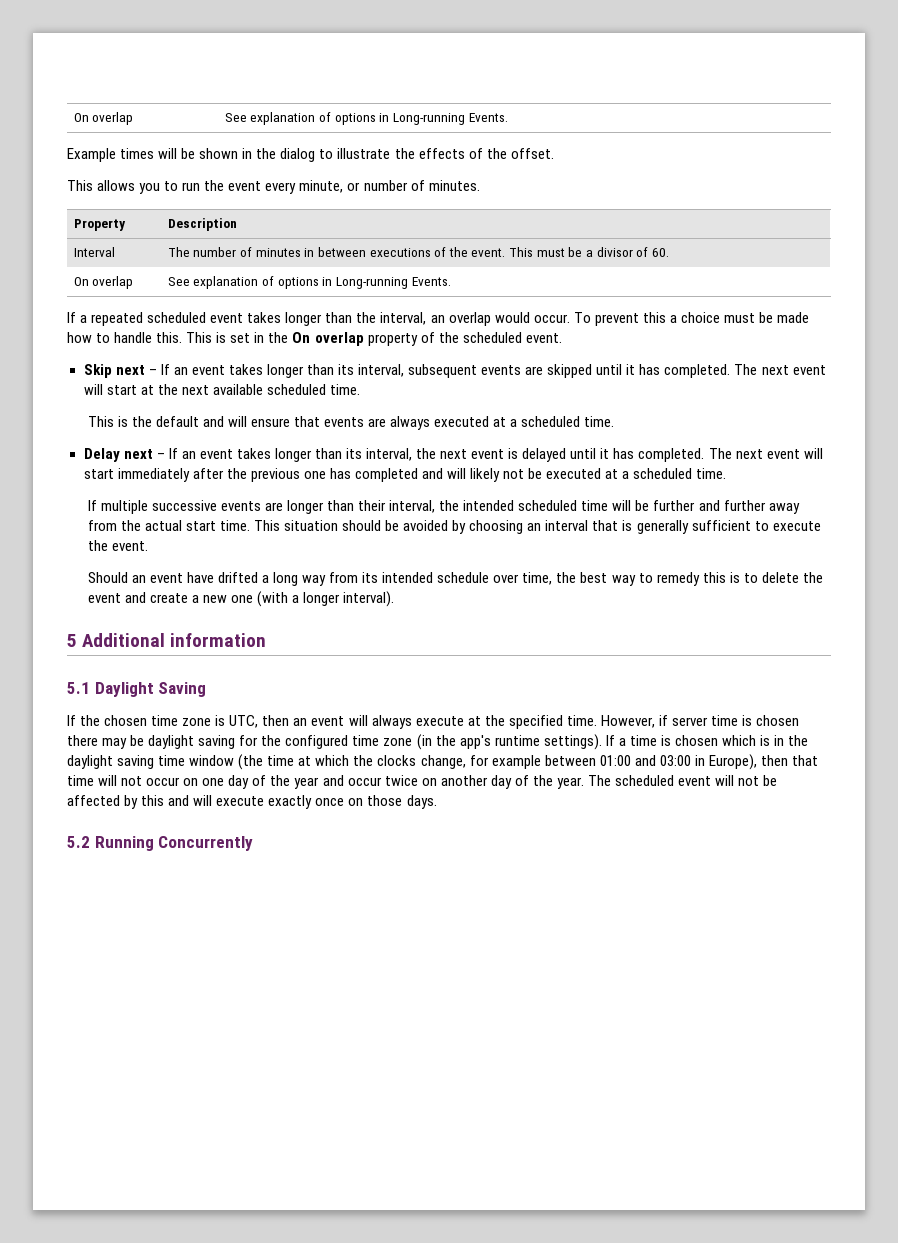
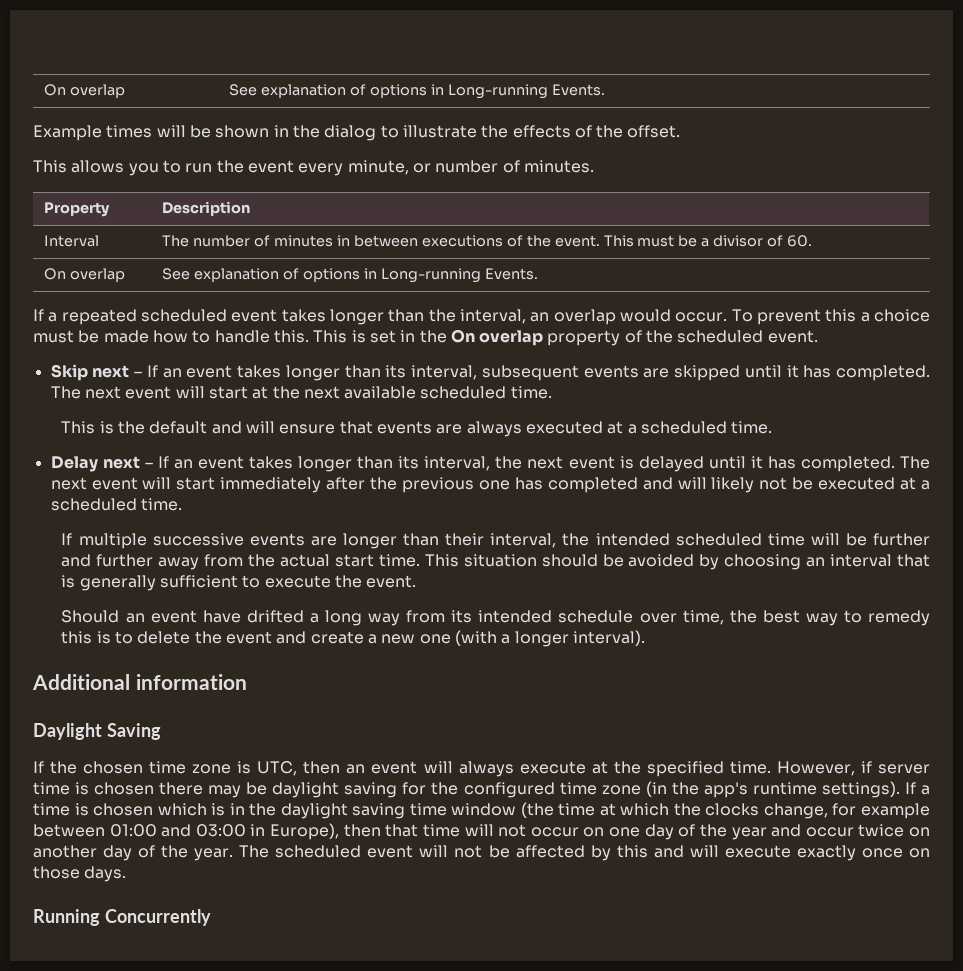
[67,634,77,647] 5 -> (645, 638) none
[67,682,90,694] 5.1 -> (247, 682) none
[67,836,90,848] 5.2 -> (127, 874) none

